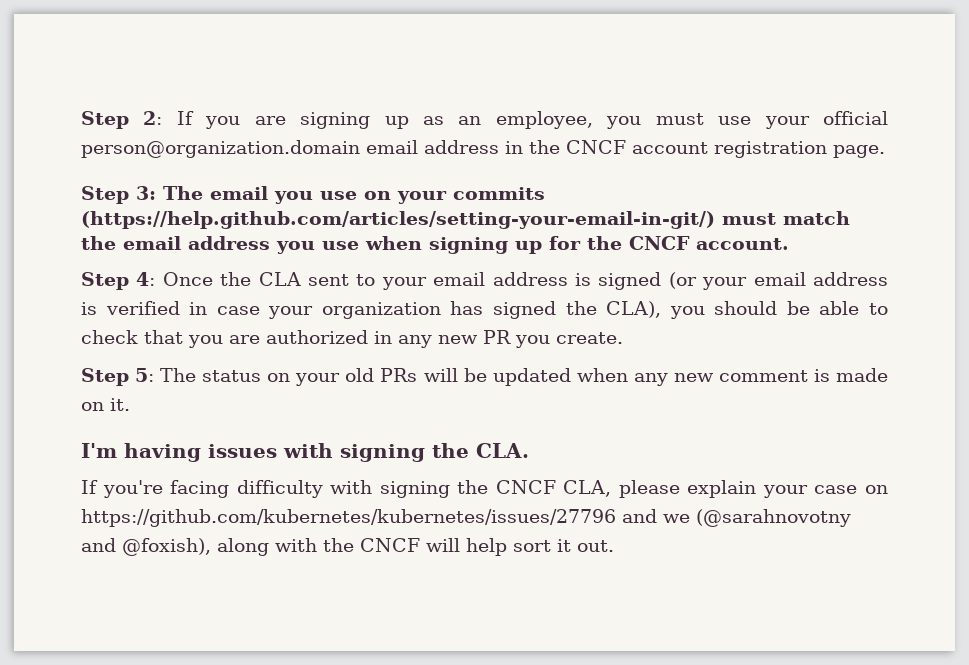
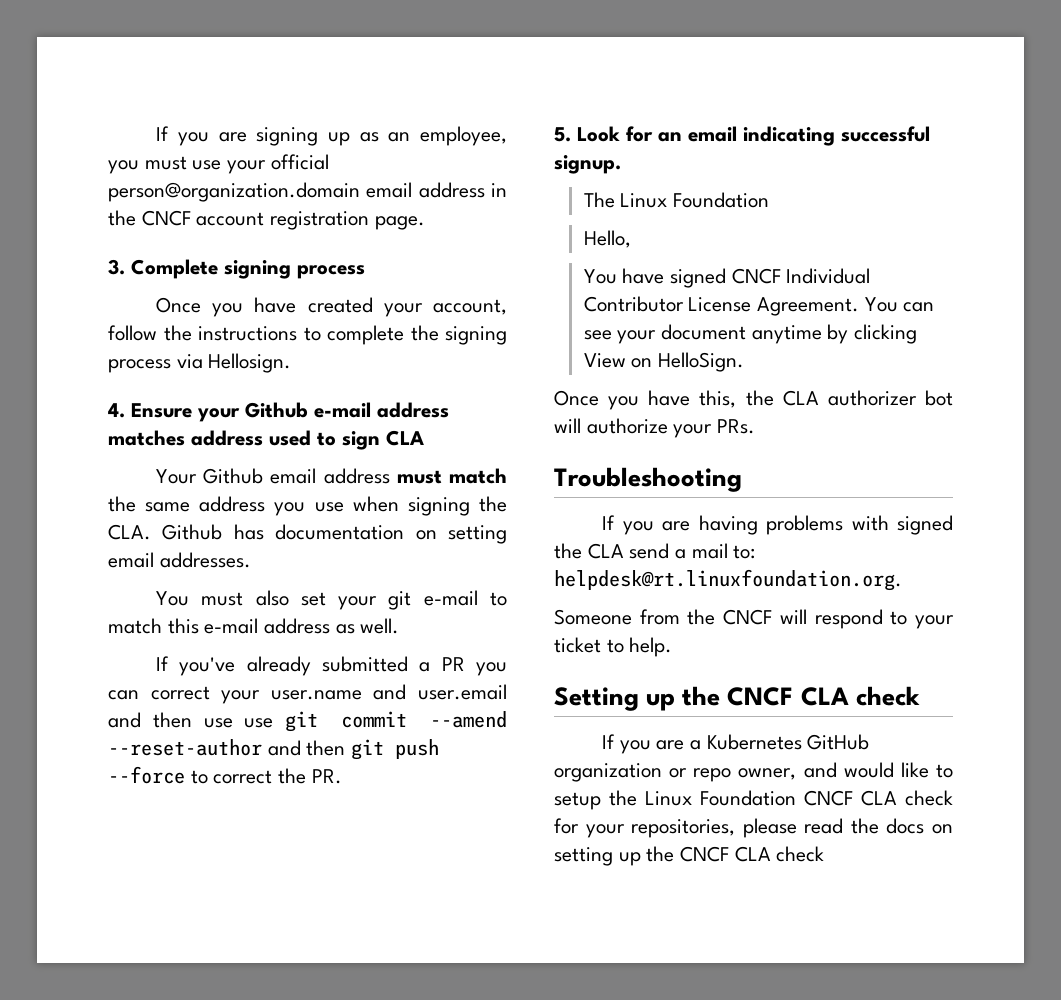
[81,111,163,129] Step 2: -> (156, 133) none
[81,186,545,204] [81,211,715,229] Step 3: The email you use on your commits (https://help.github.com/articles/setting-your-email-in-git/) -> [108,259,365,279] [156,297,507,317] [108,325,507,345] [108,353,292,373] [108,402,449,422] [108,430,424,450] [156,468,390,484] 3. Complete signing process // Once you have created your account, follow the instructions to complete the signing process via Hellosign. // 4. Ensure your Github e-mail address matches address used to sign CLA // Your Github email address
[123,236,181,250] email -> [145,502,191,512] same
[515,236,789,254] [81,272,888,290] [81,301,888,319] [81,330,623,348] [81,368,888,386] [81,398,130,411] [81,443,529,462] [81,480,889,498] [81,509,851,527] [81,538,614,556] up for the CNCF account. // Step 4: Once the CLA sent to your email address is signed (or your email address is verified in case your organization has signed the CLA), you should be able to check that you are authorized in any new PR you create. // Step 5: The status on your old PRs will be updated when any new comment is made on it. // I'm having issues with signing the CLA. // If you're facing difficulty with signing the CNCF CLA, please explain your case on https://github.com/kubernetes/kubernetes/issues/27796 and we (@sarahnovotny and @foxish), along with the CNCF will help sort it out. -> [479,496,507,512] [108,524,507,544] [108,552,251,568] [156,590,507,610] [108,618,400,634] [156,656,507,676] [108,684,507,704] [108,711,507,732] [108,739,440,760] [108,766,342,784] [554,126,930,146] [554,155,621,174] [583,192,769,208] [583,230,631,248] [583,268,871,288] [583,296,935,316] [583,324,917,344] [583,352,744,372] [554,390,953,410] [554,418,756,438] [554,467,742,492] [602,515,953,535] [554,543,756,559] [554,569,902,591] [554,609,954,629] [554,637,673,657] [554,686,920,711] [602,734,870,754] [554,762,953,782] [554,790,953,810] [554,818,953,838] [554,846,825,866] the CLA. Github has documentation on setting email addresses. // You must also set your git e-mail to match this e-mail address as well. // If you've already submitted a PR you can correct your user.name and user.email and then use use git commit --amend --reset-author and then git push --force to correct the PR. // 5. Look for an email indicating successful signup. // The Linux Foundation // Hello, // You have signed CNCF Individual Contributor License Agreement. You can see your document anytime by clicking View on HelloSign. // Once you have this, the CLA authorizer bot will authorize your PRs. // Troubleshooting // If you are having problems with signed the CLA send a mail to: helpdesk@rt.linuxfoundation.org. // Someone from the CNCF will respond to your ticket to help. // Setting up the CNCF CLA check // If you are a Kubernetes GitHub organization or repo owner, and would like to setup the Linux Foundation CNCF CLA check for your repositories, please read the docs on setting up the CNCF CLA check

